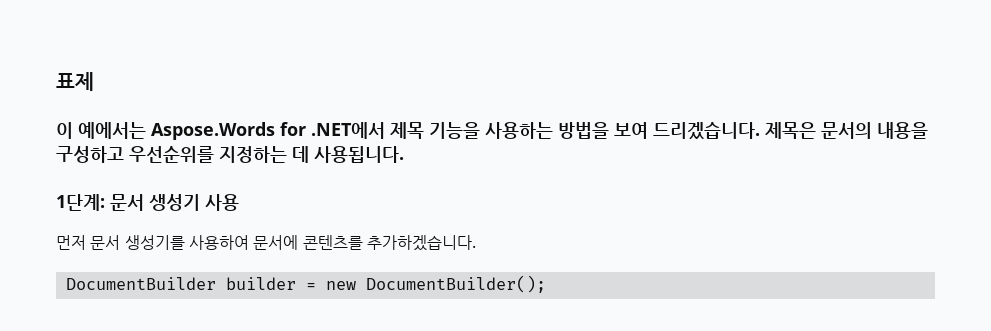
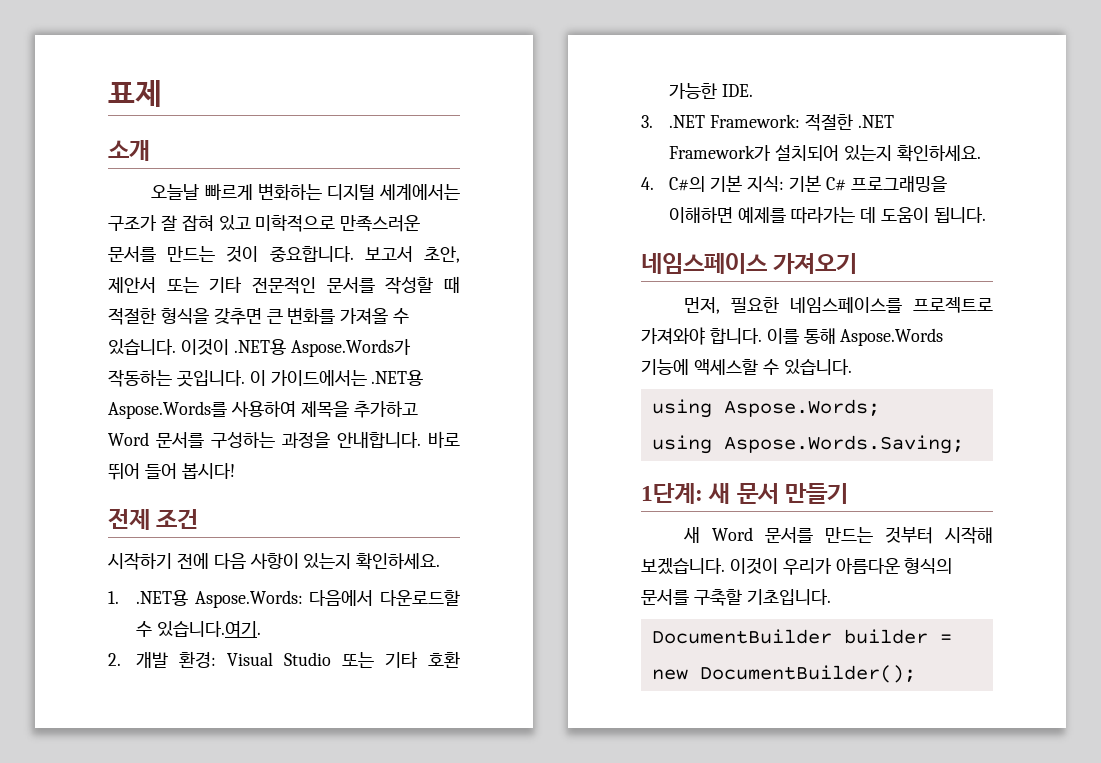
[56,122,928,140] [56,146,404,163] [56,194,239,211] [56,235,476,251] 이 예에서는 Aspose.Words for .NET에서 제목 기능을 사용하는 방법을 보여 드리겠습니다. 제목은 문서의 내용을 구성하고 우선순위를 지정하는 데 사용됩니다. // 1단계: 문서 생성기 사용 // 먼저 문서 생성기를 사용하여 문서에 콘텐츠를 추가하겠습니다. -> [108,140,150,161] [151,183,461,201] [108,215,421,232] [108,246,460,263] [108,276,461,294] [108,307,410,325] [108,339,411,357] [108,369,424,387] [108,401,418,419] [108,431,460,448] [108,463,235,480] [108,508,199,530] [108,552,441,570] [108,590,460,608] [136,621,262,637] [108,651,460,668] [669,83,754,99] [641,114,894,131] [669,144,981,162] [641,175,947,192] [669,207,986,224] [641,253,858,274] [684,297,993,314] [641,327,944,346] [641,359,852,375] [651,399,880,418] [651,435,964,454] [641,483,849,504] [683,526,993,544] [641,558,953,575] [641,589,831,606] 소개 // 오늘날 빠르게 변화하는 디지털 세계에서는 구조가 잘 잡혀 있고 미학적으로 만족스러운 문서를 만드는 것이 중요합니다. 보고서 초안, 제안서 또는 기타 전문적인 문서를 작성할 때 적절한 형식을 갖추면 큰 변화를 가져올 수 있습니다. 이것이 .NET용 Aspose.Words가 작동하는 곳입니다. 이 가이드에서는 .NET용 Aspose.Words를 사용하여 제목을 추가하고 Word 문서를 구성하는 과정을 안내합니다. 바로 뛰어 들어 봅시다! // 전제 조건 // 시작하기 전에 다음 사항이 있는지 확인하세요. // 1. .NET용 Aspose.Words: 다음에서 다운로드할 수 있습니다.여기. // 2. 개발 환경: Visual Studio 또는 기타 호환 가능한 IDE. // 3. .NET Framework: 적절한 .NET Framework가 설치되어 있는지 확인하세요. // 4. C#의 기본 지식: 기본 C# 프로그래밍을 이해하면 예제를 따라가는 데 도움이 됩니다. // 네임스페이스 가져오기 // 먼저, 필요한 네임스페이스를 프로젝트로 가져와야 합니다. 이를 통해 Aspose.Words 기능에 액세스할 수 있습니다. // using Aspose.Words; // using Aspose.Words.Saving; // 1단계: 새 문서 만들기 // 새 Word 문서를 만드는 것부터 시작해 보겠습니다. 이것이 우리가 아름다운 형식의 문서를 구축할 기초입니다.

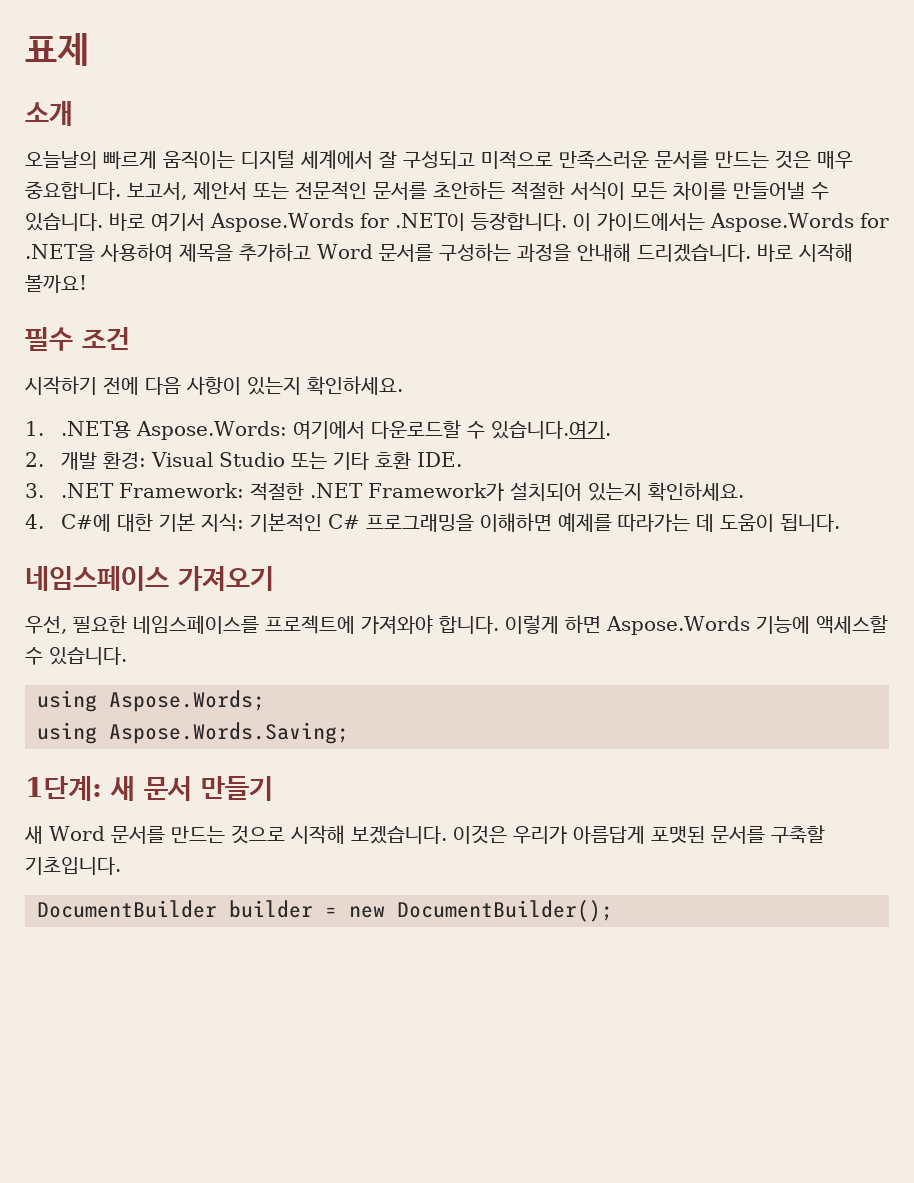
[151,183,461,201] [108,215,421,232] [108,246,460,263] 오늘날 빠르게 변화하는 디지털 세계에서는 구조가 잘 잡혀 있고 미학적으로 만족스러운 문서를 만드는 것이 중요합니다. 보고서 초안, -> [25,150,853,169] [25,181,187,200] 오늘날의 빠르게 움직이는 디지털 세계에서 잘 구성되고 미적으로 만족스러운 문서를 만드는 것은 매우 중요합니다. 보고서,
[209,276,243,293] 기타 -> (289, 190) none
[385,276,461,294] [108,307,410,325] [108,339,411,357] [108,369,424,387] [108,401,227,419] 작성할 때 적절한 형식을 갖추면 큰 변화를 가져올 수 있습니다. 이것이 .NET용 Aspose.Words가 작동하는 곳입니다. 이 가이드에서는 .NET용 Aspose.Words를 -> [433,181,829,200] [25,212,889,232] [25,244,95,261] 초안하든 적절한 서식이 모든 차이를 만들어낼 수 있습니다. 바로 여기서 Aspose.Words for .NET이 등장합니다. 이 가이드에서는 Aspose.Words for .NET을
[337,431,460,448] [108,463,235,480] [108,508,150,530] 안내합니다. 바로 뛰어 들어 봅시다! // 전제 -> [576,243,853,262] [25,275,87,293] [25,327,73,351] 안내해 드리겠습니다. 바로 시작해 볼까요! // 필수
[309,590,374,606] 다음에서 -> [292,421,365,439] 여기에서
[669,83,718,99] 가능한 -> (411, 460) none
[669,176,706,192] C#의 -> [60,513,153,532] C#에 대한
[788,175,821,192] 기본 -> [249,513,322,532] 기본적인
[684,297,721,314] 먼저, -> [25,615,67,634] 우선,
[913,297,993,313] 프로젝트로 -> [265,615,355,634] 프로젝트에
[766,328,836,344] 이를 통해 -> [505,615,601,634] 이렇게 하면
[885,527,934,544] 것부터 -> [230,825,285,844] 것으로
[729,558,953,575] 이것이 우리가 아름다운 형식의 -> [452,825,705,844] 이것은 우리가 아름답게 포맷된

